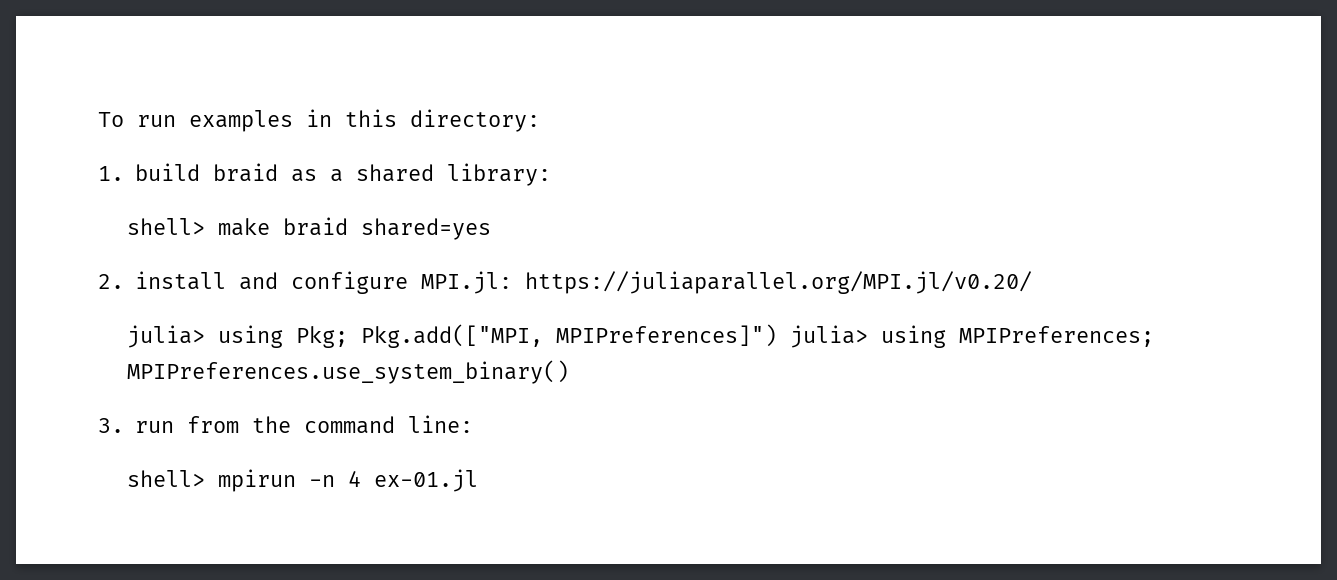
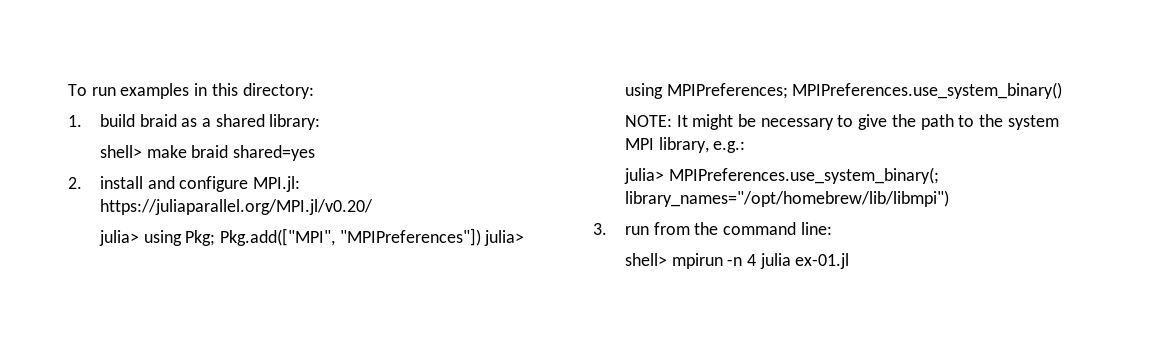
[361,324,778,348] Pkg.add(["MPI, MPIPreferences]") -> [220,228,481,246] Pkg.add(["MPI", "MPIPreferences"])
(570, 372) none -> [624,114,1059,130] [624,137,746,153] [623,167,939,184] [624,190,949,207] // NOTE: It might be necessary to give the path to the system MPI library, e.g.: // julia> MPIPreferences.use_system_binary(; library_names="/opt/homebrew/lib/libmpi")
(362, 479) none -> [759,253,791,269] julia

